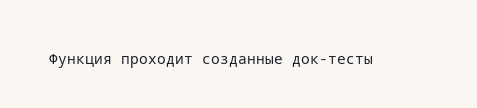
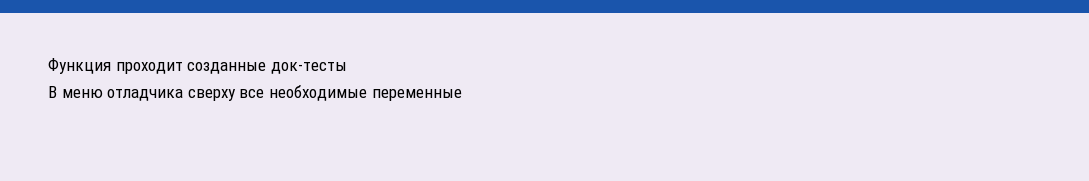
(373, 61) none -> [48,85,462,101] // В меню отладчика сверху все необходимые переменные

